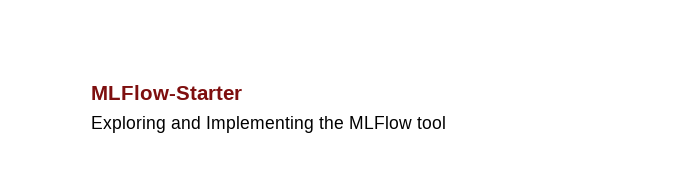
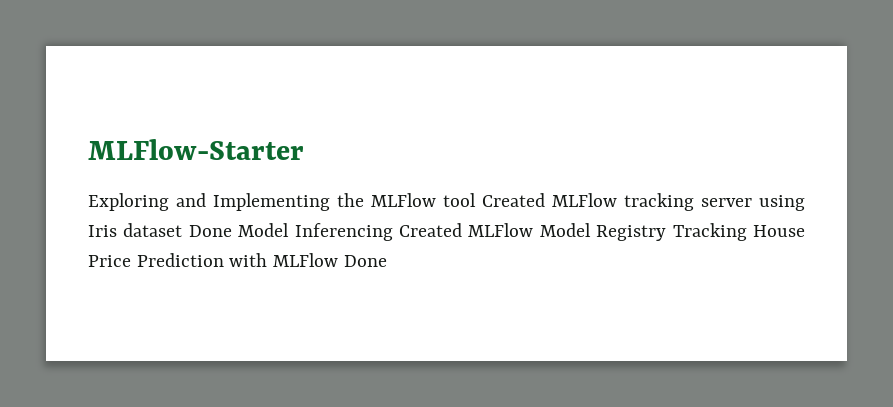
(446, 122) none -> [482,193,805,211] [88,223,805,241] [88,253,387,267] Created MLFlow tracking server using Iris dataset Done Model Inferencing Created MLFlow Model Registry Tracking House Price Prediction with MLFlow Done

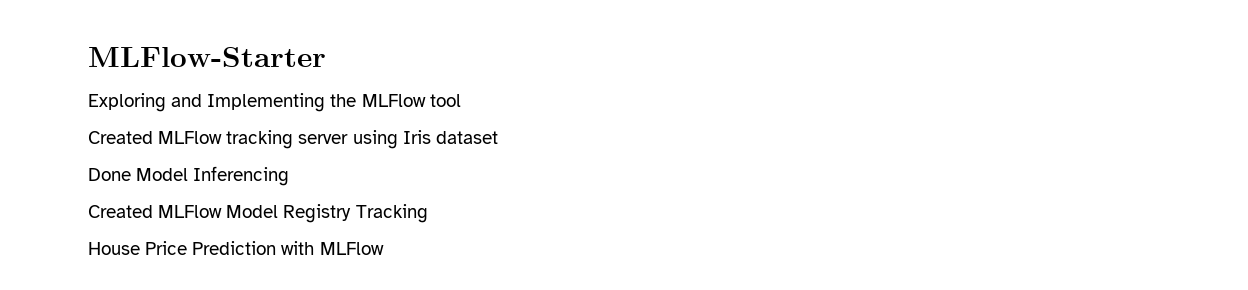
(476, 200) none -> (461, 100) //
(183, 230) none -> (498, 137) //
(393, 232) none -> (290, 176) //
(747, 232) none -> (428, 213) //
[343,255,387,267] Done -> (384, 248) none

